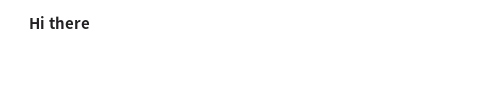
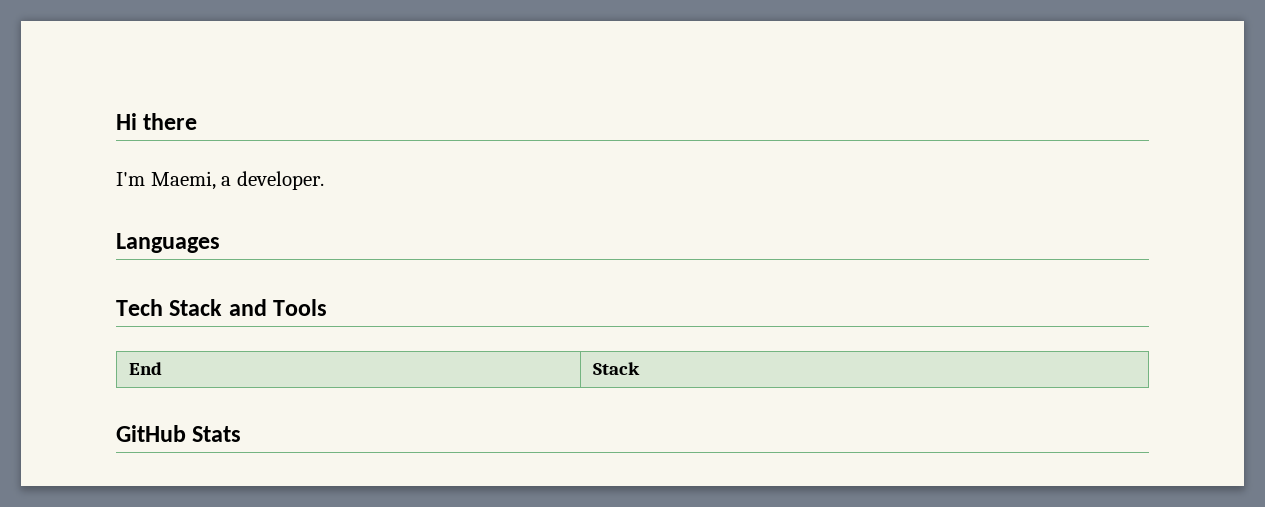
(91, 22) none -> [116,171,324,190] [116,233,220,253] [116,299,328,316] [128,362,162,375] [592,362,640,375] [116,425,242,442] // I'm Maemi, a developer. // Languages // Tech Stack and Tools // End | Stack // GitHub Stats

